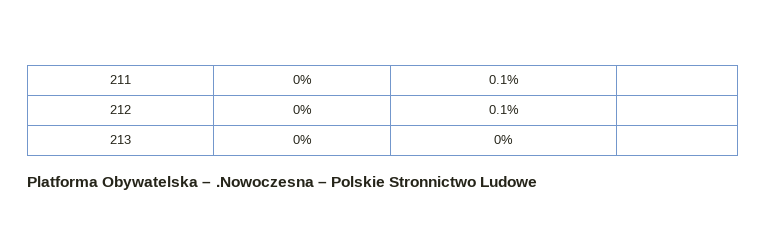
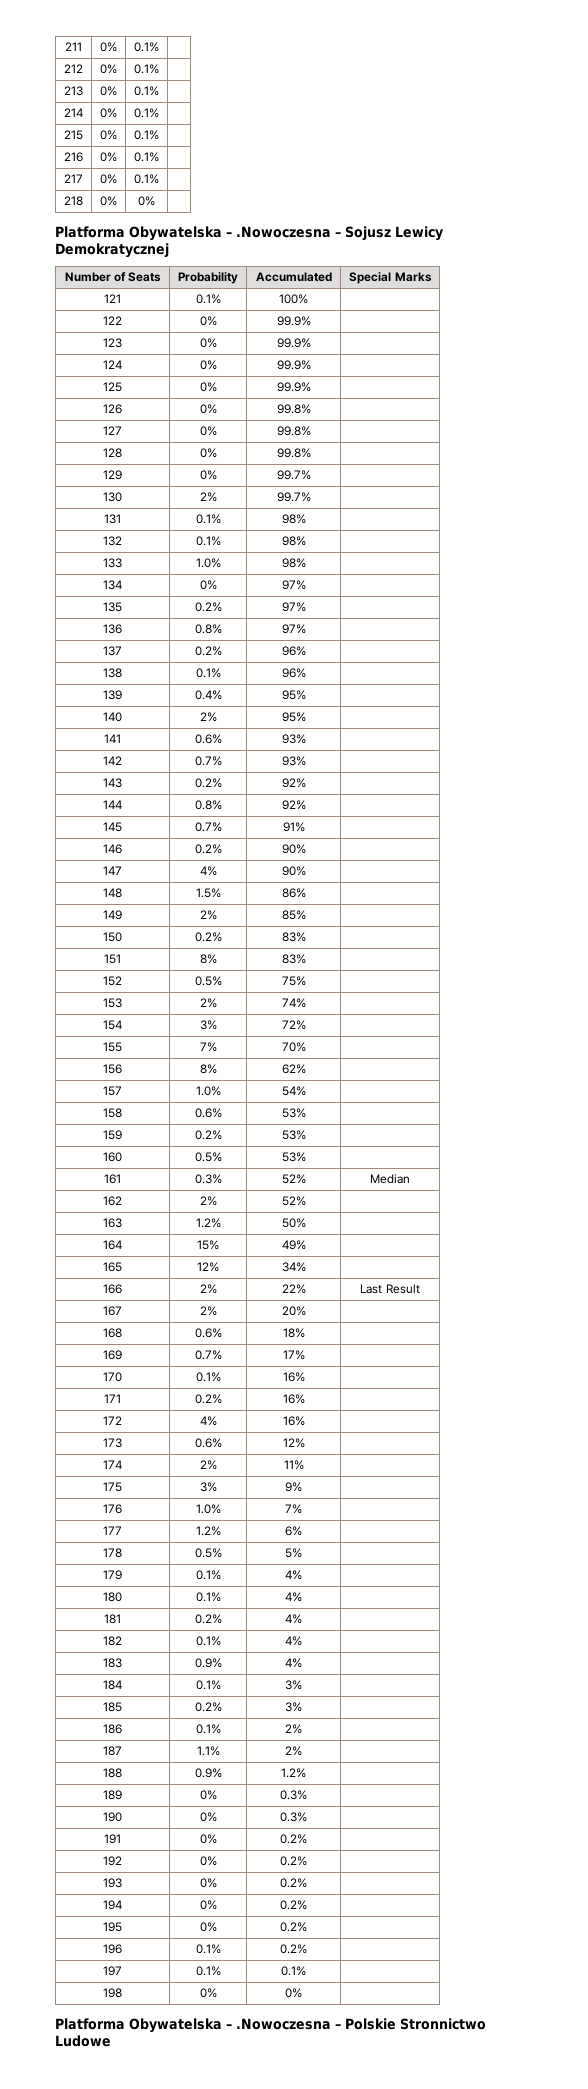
(312, 139) none -> [134,86,159,96] [64,108,83,117] [100,108,117,118] [134,108,159,118] [64,130,83,140] [100,130,117,140] [134,130,159,140] [64,152,83,162] [100,152,117,162] [134,152,159,162] [64,174,83,183] [100,174,117,184] [134,174,159,184] [64,196,83,206] [100,196,117,206] [138,196,155,206] [55,226,443,241] [55,243,169,258] [64,272,162,282] [178,272,238,284] [255,272,332,282] [349,272,432,284] [104,294,121,303] [195,294,221,304] [279,294,308,304] [103,316,122,325] [199,316,217,326] [276,316,311,326] [103,338,122,348] [199,338,217,348] [276,338,311,348] [103,360,122,369] [199,360,217,370] [276,360,311,370] [103,382,122,392] [199,382,217,392] [276,382,311,392] [103,404,122,414] [199,404,217,414] [276,404,311,414] [103,426,122,435] [199,426,217,436] [276,426,311,436] [103,448,122,458] [199,448,217,458] [276,448,311,458] [103,470,122,480] [199,470,217,480] [276,470,311,480] [103,492,122,502] [199,492,217,502] [276,492,311,502] [104,514,121,524] [195,514,221,524] [281,514,306,524] [103,536,122,546] [195,536,221,546] [281,536,306,546] [103,558,122,568] [195,558,221,568] [281,558,306,568] [103,580,122,590] [199,580,217,590] [281,580,306,590] [103,602,122,612] [194,602,222,612] [281,602,306,612] [103,624,122,634] [194,624,222,634] [281,624,306,634] [103,646,122,656] [194,646,222,656] [281,646,306,656] [103,668,122,678] [195,668,221,678] [281,668,306,678] [103,690,122,700] [194,690,222,700] [281,690,306,700] [103,712,122,722] [199,712,217,722] [281,712,306,722] [104,734,121,743] [194,734,222,744] [281,734,306,744] [103,756,122,765] [194,756,222,766] [281,756,306,766] [103,778,122,788] [194,778,222,788] [281,778,306,788] [103,800,122,809] [194,800,222,810] [281,800,306,810] [103,822,122,832] [194,822,222,832] [282,822,305,832] [103,844,122,854] [194,844,222,854] [281,844,306,854] [103,866,122,875] [199,866,217,876] [281,866,306,876] [103,888,122,898] [195,888,221,898] [281,888,306,898] [103,910,122,920] [199,910,217,920] [281,910,306,920] [103,932,122,942] [194,932,222,942] [281,932,306,942] [104,954,121,964] [199,954,217,964] [281,954,306,964] [103,976,122,986] [194,976,222,986] [281,976,306,986] [103,998,122,1008] [199,998,217,1008] [281,998,306,1008] [103,1020,122,1030] [199,1020,217,1030] [281,1020,306,1030] [103,1042,122,1052] [199,1042,217,1052] [281,1042,306,1052] [103,1064,122,1074] [199,1064,217,1074] [281,1064,306,1074] [103,1086,122,1096] [195,1086,221,1096] [281,1086,306,1096] [103,1108,122,1118] [194,1108,222,1118] [281,1108,306,1118] [103,1130,122,1140] [194,1130,222,1140] [281,1130,306,1140] [103,1152,122,1162] [194,1152,222,1162] [281,1152,306,1162] [104,1174,121,1184] [194,1174,222,1184] [281,1174,306,1184] [370,1174,410,1184] [103,1196,122,1206] [199,1196,217,1206] [281,1196,306,1206] [103,1218,122,1228] [195,1218,221,1228] [281,1218,306,1228] [103,1240,122,1250] [197,1240,219,1250] [281,1240,306,1250] [103,1262,122,1272] [197,1262,219,1272] [281,1262,306,1272] [103,1284,122,1294] [199,1284,217,1294] [281,1284,306,1294] [360,1284,420,1294] [103,1306,122,1316] [199,1306,217,1316] [281,1306,306,1316] [103,1328,122,1338] [194,1328,222,1338] [282,1328,305,1338] [103,1350,122,1360] [194,1350,222,1360] [282,1350,305,1360] [103,1372,122,1382] [195,1372,221,1382] [282,1372,305,1382] [104,1394,121,1403] [194,1394,222,1404] [282,1394,305,1404] [103,1416,122,1425] [199,1416,217,1426] [282,1416,305,1426] [103,1438,122,1448] [194,1438,222,1448] [282,1438,305,1448] [103,1460,122,1469] [199,1460,217,1470] [283,1460,304,1470] [103,1482,122,1492] [199,1482,217,1492] [285,1482,302,1492] [103,1504,122,1514] [195,1504,221,1514] [285,1504,302,1514] [103,1526,122,1535] [195,1526,221,1536] [285,1526,302,1536] [103,1548,122,1558] [194,1548,222,1558] [285,1548,302,1558] [103,1570,122,1580] [195,1570,221,1580] [285,1570,302,1580] [103,1592,122,1602] [195,1592,221,1602] [285,1592,302,1602] [104,1614,121,1624] [194,1614,222,1624] [285,1614,302,1624] [103,1636,122,1646] [195,1636,221,1646] [285,1636,302,1646] [103,1658,122,1668] [194,1658,222,1668] [285,1658,302,1668] [103,1680,122,1690] [195,1680,221,1690] [285,1680,302,1690] [103,1702,122,1712] [194,1702,222,1712] [285,1702,302,1712] [103,1724,122,1734] [195,1724,221,1734] [285,1724,302,1734] [103,1746,122,1756] [196,1746,220,1756] [285,1746,302,1756] [103,1768,122,1778] [194,1768,222,1778] [281,1768,306,1778] [103,1790,122,1800] [199,1790,217,1800] [280,1790,307,1800] [103,1812,122,1822] [199,1812,217,1822] [280,1812,307,1822] [104,1834,121,1844] [199,1834,217,1844] [280,1834,307,1844] [103,1856,122,1866] [199,1856,217,1866] [280,1856,307,1866] [103,1878,122,1888] [199,1878,217,1888] [280,1878,307,1888] [103,1900,122,1910] [199,1900,217,1910] [280,1900,307,1910] [103,1922,122,1932] [199,1922,217,1932] [280,1922,307,1932] [103,1944,122,1954] [195,1944,221,1954] [280,1944,307,1954] [103,1966,122,1976] [195,1966,221,1976] [281,1966,306,1976] [103,1988,122,1998] [199,1988,217,1998] | 0.1% | // 214 | 0% | 0.1% | // 215 | 0% | 0.1% | // 216 | 0% | 0.1% | // 217 | 0% | 0.1% | // 218 | 0% | 0% | // Platforma Obywatelska – .Nowoczesna – Sojusz Lewicy Demokratycznej // Number of Seats | Probability | Accumulated | Special Marks // 121 | 0.1% | 100% | // 122 | 0% | 99.9% | // 123 | 0% | 99.9% | // 124 | 0% | 99.9% | // 125 | 0% | 99.9% | // 126 | 0% | 99.8% | // 127 | 0% | 99.8% | // 128 | 0% | 99.8% | // 129 | 0% | 99.7% | // 130 | 2% | 99.7% | // 131 | 0.1% | 98% | // 132 | 0.1% | 98% | // 133 | 1.0% | 98% | // 134 | 0% | 97% | // 135 | 0.2% | 97% | // 136 | 0.8% | 97% | // 137 | 0.2% | 96% | // 138 | 0.1% | 96% | // 139 | 0.4% | 95% | // 140 | 2% | 95% | // 141 | 0.6% | 93% | // 142 | 0.7% | 93% | // 143 | 0.2% | 92% | // 144 | 0.8% | 92% | // 145 | 0.7% | 91% | // 146 | 0.2% | 90% | // 147 | 4% | 90% | // 148 | 1.5% | 86% | // 149 | 2% | 85% | // 150 | 0.2% | 83% | // 151 | 8% | 83% | // 152 | 0.5% | 75% | // 153 | 2% | 74% | // 154 | 3% | 72% | // 155 | 7% | 70% | // 156 | 8% | 62% | // 157 | 1.0% | 54% | // 158 | 0.6% | 53% | // 159 | 0.2% | 53% | // 160 | 0.5% | 53% | // 161 | 0.3% | 52% | Median // 162 | 2% | 52% | // 163 | 1.2% | 50% | // 164 | 15% | 49% | // 165 | 12% | 34% | // 166 | 2% | 22% | Last Result // 167 | 2% | 20% | // 168 | 0.6% | 18% | // 169 | 0.7% | 17% | // 170 | 0.1% | 16% | // 171 | 0.2% | 16% | // 172 | 4% | 16% | // 173 | 0.6% | 12% | // 174 | 2% | 11% | // 175 | 3% | 9% | // 176 | 1.0% | 7% | // 177 | 1.2% | 6% | // 178 | 0.5% | 5% | // 179 | 0.1% | 4% | // 180 | 0.1% | 4% | // 181 | 0.2% | 4% | // 182 | 0.1% | 4% | // 183 | 0.9% | 4% | // 184 | 0.1% | 3% | // 185 | 0.2% | 3% | // 186 | 0.1% | 2% | // 187 | 1.1% | 2% | // 188 | 0.9% | 1.2% | // 189 | 0% | 0.3% | // 190 | 0% | 0.3% | // 191 | 0% | 0.2% | // 192 | 0% | 0.2% | // 193 | 0% | 0.2% | // 194 | 0% | 0.2% | // 195 | 0% | 0.2% | // 196 | 0.1% | 0.2% | // 197 | 0.1% | 0.1% | // 198 | 0%

